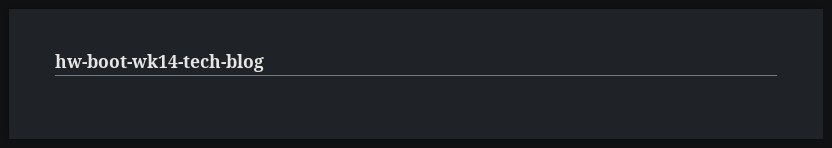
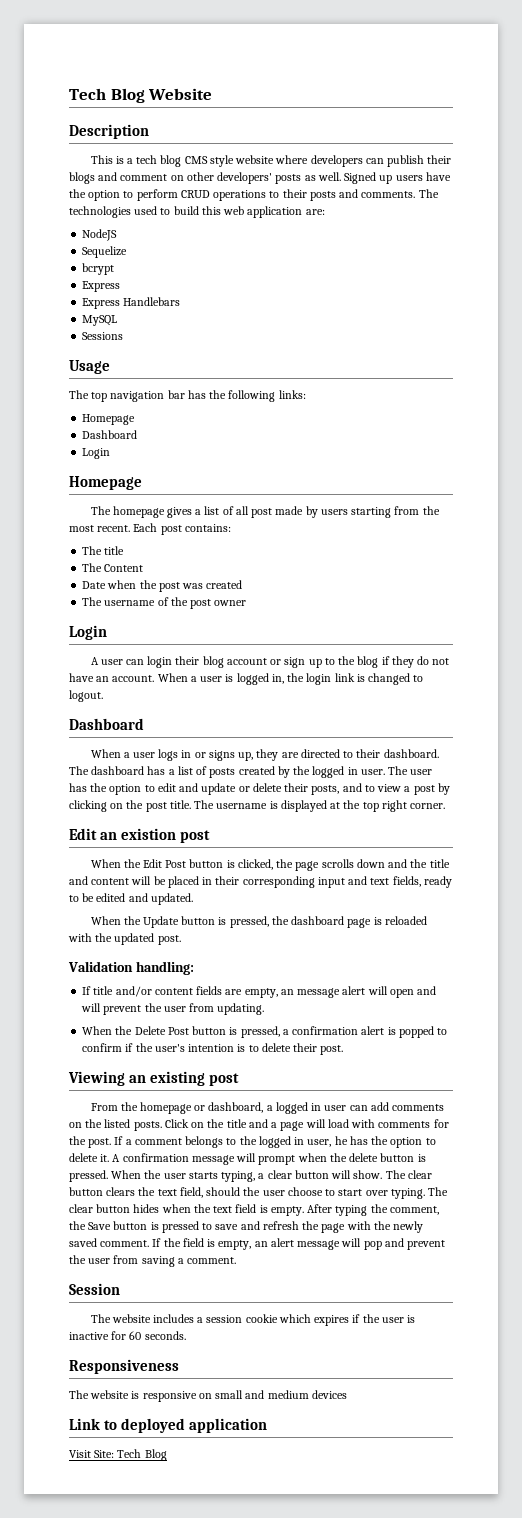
[55,54,264,72] hw-boot-wk14-tech-blog -> [69,88,213,103] [69,124,149,139] [90,155,452,167] [69,172,451,184] [69,189,439,201] [69,206,325,218] [82,229,118,241] [82,246,128,258] [82,263,115,275] [82,281,121,292] [82,297,181,309] [82,315,118,326] [82,332,124,340] [69,360,110,374] [69,390,306,402] [82,414,136,425] [82,430,138,439] [82,448,111,459] [69,476,142,490] [90,506,440,518] [69,523,231,535] [82,546,125,555] [82,563,144,572] [82,580,243,592] [82,597,247,609] [69,625,107,640] [90,656,450,668] [69,673,424,685] [69,690,103,702] [69,718,144,730] [90,749,439,761] [69,766,433,778] [69,783,450,795] [69,800,446,812] [69,828,211,843] [90,859,450,871] [69,876,452,888] [69,893,193,905] [90,916,427,928] [68,933,181,945] [68,961,194,975] [82,986,437,998] [81,1003,265,1015] [82,1026,448,1038] [82,1043,344,1055] [68,1071,240,1086] [90,1102,445,1114] [69,1119,449,1131] [69,1136,436,1148] [69,1153,426,1165] [69,1170,432,1182] [69,1187,449,1199] [69,1204,439,1216] [69,1221,424,1233] [69,1238,446,1250] [69,1255,237,1267] [69,1283,120,1295] [90,1314,416,1326] [69,1331,186,1340] [69,1359,179,1374] [69,1390,347,1402] [69,1418,268,1433] [69,1449,167,1461] Tech Blog Website // Description // This is a tech blog CMS style website where developers can publish their blogs and comment on other developers' posts as well. Signed up users have the option to perform CRUD operations to their posts and comments. The technologies used to build this web application are: // NodeJS // Sequelize // bcrypt // Express // Express Handlebars // MySQL // Sessions // Usage // The top navigation bar has the following links: // Homepage // Dashboard // Login // Homepage // The homepage gives a list of all post made by users starting from the most recent. Each post contains: // The title // The Content // Date when the post was created // The username of the post owner // Login // A user can login their blog account or sign up to the blog if they do not have an account. When a user is logged in, the login link is changed to logout. // Dashboard // When a user logs in or signs up, they are directed to their dashboard. The dashboard has a list of posts created by the logged in user. The user has the option to edit and update or delete their posts, and to view a post by clicking on the post title. The username is displayed at the top right corner. // Edit an existion post // When the Edit Post button is clicked, the page scrolls down and the title and content will be placed in their corresponding input and text fields, ready to be edited and updated. // When the Update button is pressed, the dashboard page is reloaded with the updated post. // Validation handling: // If title and/or content fields are empty, an message alert will open and will prevent the user from updating. // When the Delete Post button is pressed, a confirmation alert is popped to confirm if the user's intention is to delete their post. // Viewing an existing post // From the homepage or dashboard, a logged in user can add comments on the listed posts. Click on the title and a page will load with comments for the post. If a comment belongs to the logged in user, he has the option to delete it. A confirmation message will prompt when the delete button is pressed. When the user starts typing, a clear button will show. The clear button clears the text field, should the user choose to start over typing. The clear button hides when the text field is empty. After typing the comment, the Save button is pressed to save and refresh the page with the newly saved comment. If the field is empty, an alert message will pop and prevent the user from saving a comment. // Session // The website includes a session cookie which expires if the user is inactive for 60 seconds. // Responsiveness // The website is responsive on small and medium devices // Link to deployed application // Visit Site: Tech Blog

